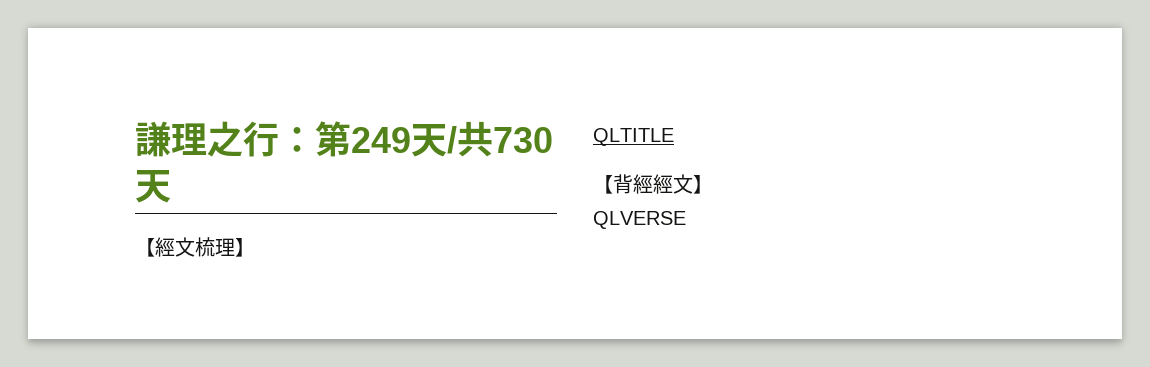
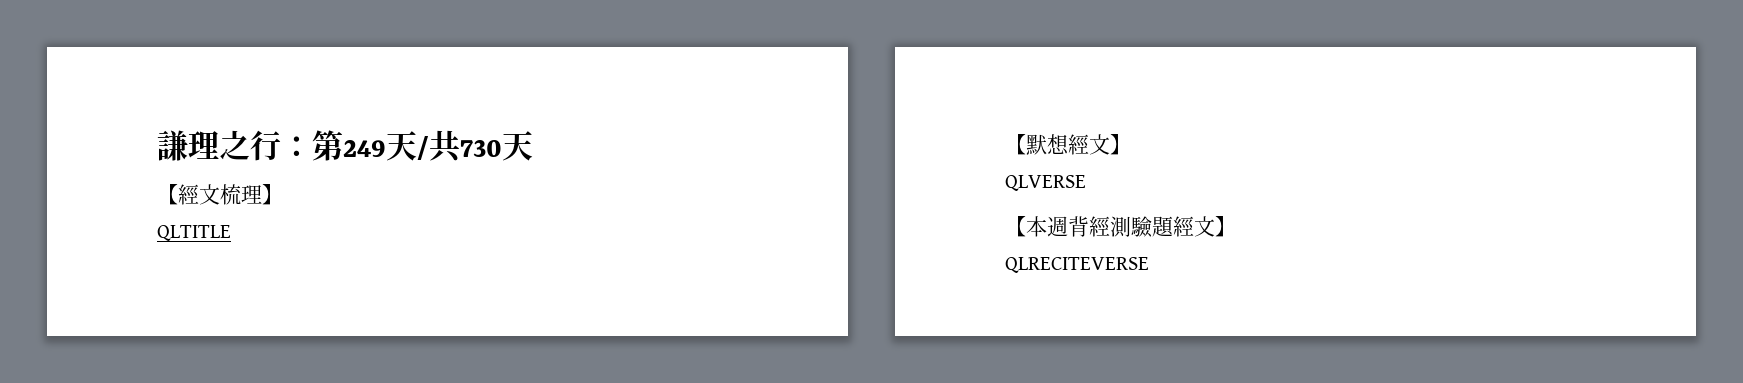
[613,174,653,194] 背經 -> [1026,134,1069,155] 默想
(686, 220) none -> [1005,216,1236,238] [1005,257,1149,273] // 【本週背經測驗題經文】 // QLRECITEVERSE

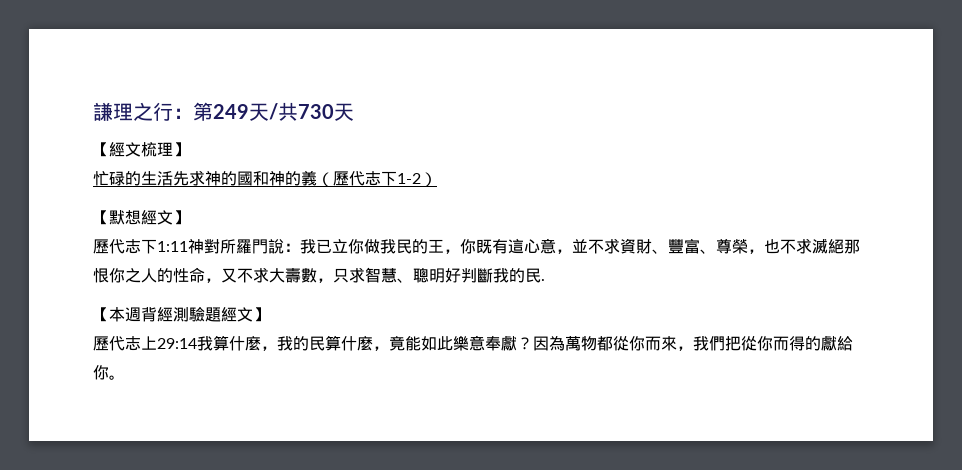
[157,225,231,241] [1005,134,1131,155] [1005,175,1086,191] QLTITLE // 【默想經文】 // QLVERSE -> [93,170,437,187] [93,210,189,225] [93,238,860,254] [93,267,545,283] 忙碌的生活先求神的國和神的義（歷代志下1-2） // 【默想經文】 // 歷代志下1:11神對所羅門說：我已立你做我民的王，你既有這心意，並不求資財、豐富、尊榮，也不求滅絕那恨你之人的性命，又不求大壽數，只求智慧、聰明好判斷我的民.
[1005,257,1149,273] QLRECITEVERSE -> [93,335,853,351] [93,365,125,380] 歷代志上29:14我算什麼，我的民算什麼，竟能如此樂意奉獻？因為萬物都從你而來，我們把從你而得的獻給你。

